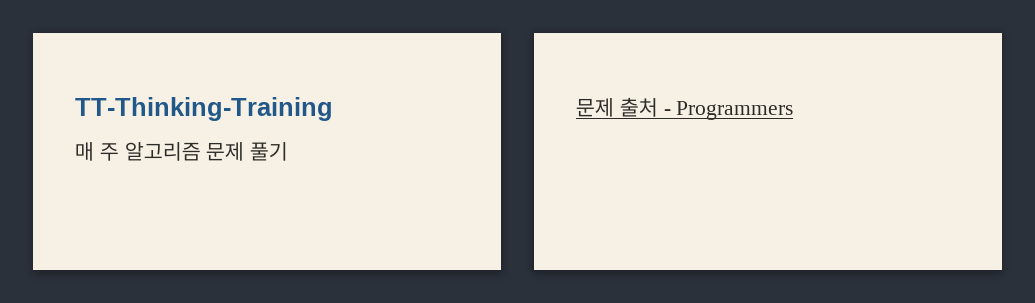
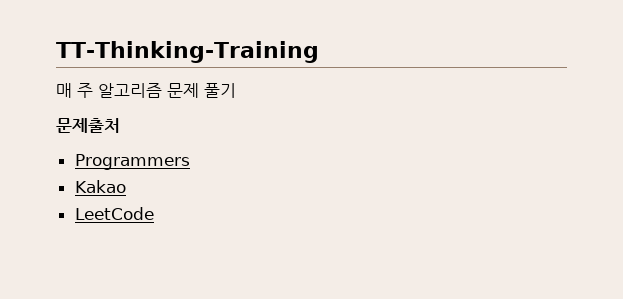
[576,97,671,117] 문제 출처 - -> [56,118,120,133] 문제출처 //
(794, 110) none -> [74,180,126,193] [74,207,154,220] // Kakao // LeetCode

